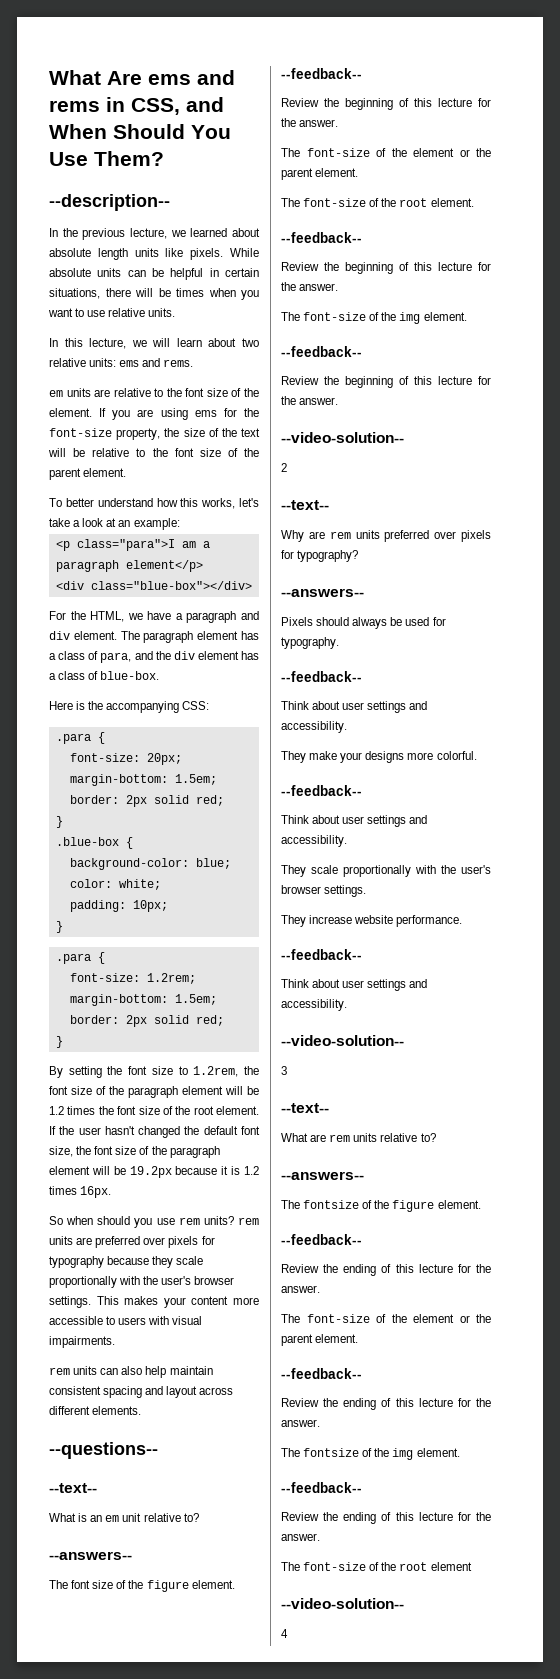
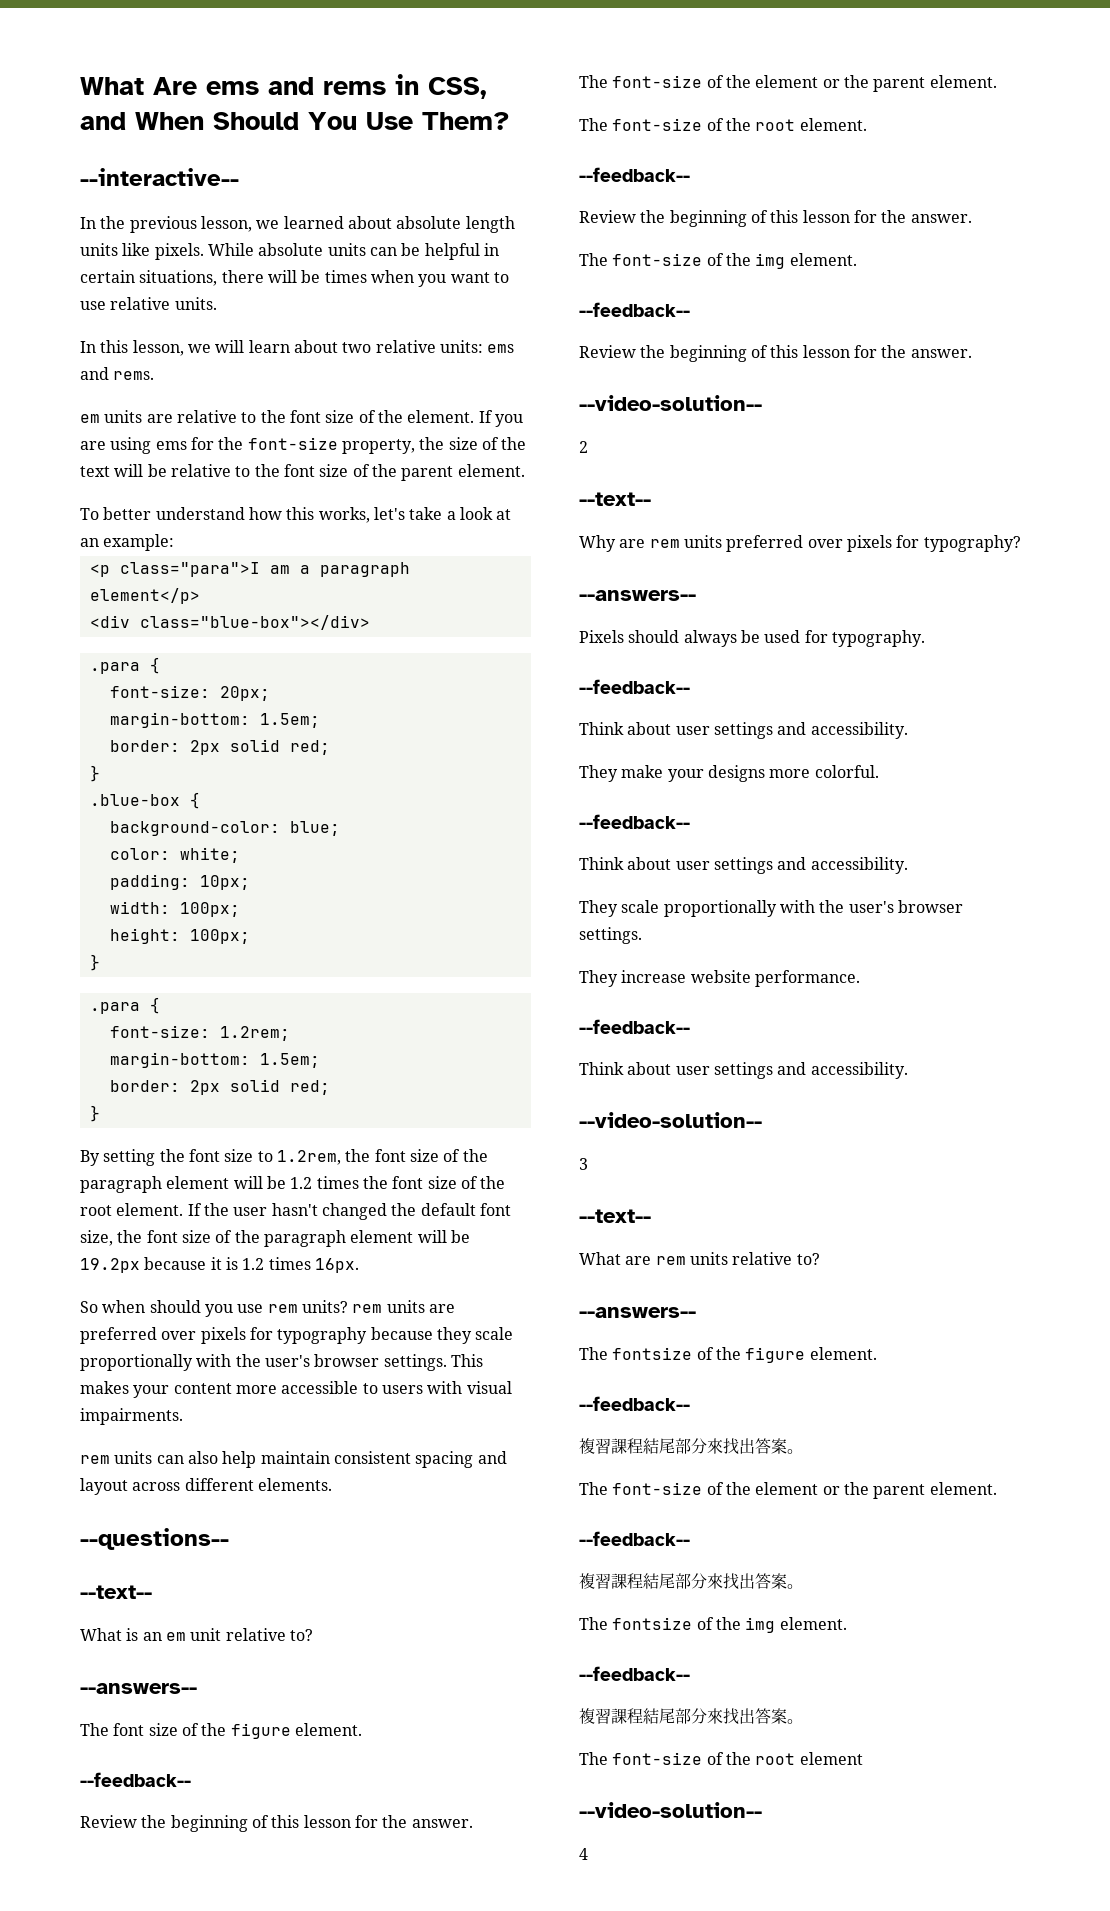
[49,194,170,211] --description-- -> [80,168,239,186] --interactive--
[130,228,167,239] lecture, -> [200,216,252,232] lesson,
[89,338,127,349] lecture, -> [132,340,184,356] lesson,
[49,611,259,623] [49,631,259,643] [49,651,259,663] [49,671,160,680] [49,701,210,713] // For the HTML, we have a paragraph and div element. The paragraph element has a class of para, and the div element has a class of blue-box. // Here is the accompanying CSS: -> (370, 622) none
(168, 906) none -> [109,901,240,917] [109,928,250,944] // width: 100px; // height: 100px;
[438,98,472,107] lecture -> [303,1815,351,1828] lesson
[438,262,472,271] lecture -> [802,210,850,223] lesson
[438,376,472,385] lecture -> [802,345,850,358] lesson
[281,1264,491,1276] [281,1285,320,1293] Review the ending of this lecture for the answer. -> [579,1438,803,1455] 複習課程結尾部分來找出答案。
[281,1398,491,1410] [281,1419,320,1427] Review the ending of this lecture for the answer. -> [579,1573,803,1590] 複習課程結尾部分來找出答案。
[281,1512,491,1524] [281,1533,320,1541] Review the ending of this lecture for the answer. -> [579,1708,803,1725] 複習課程結尾部分來找出答案。

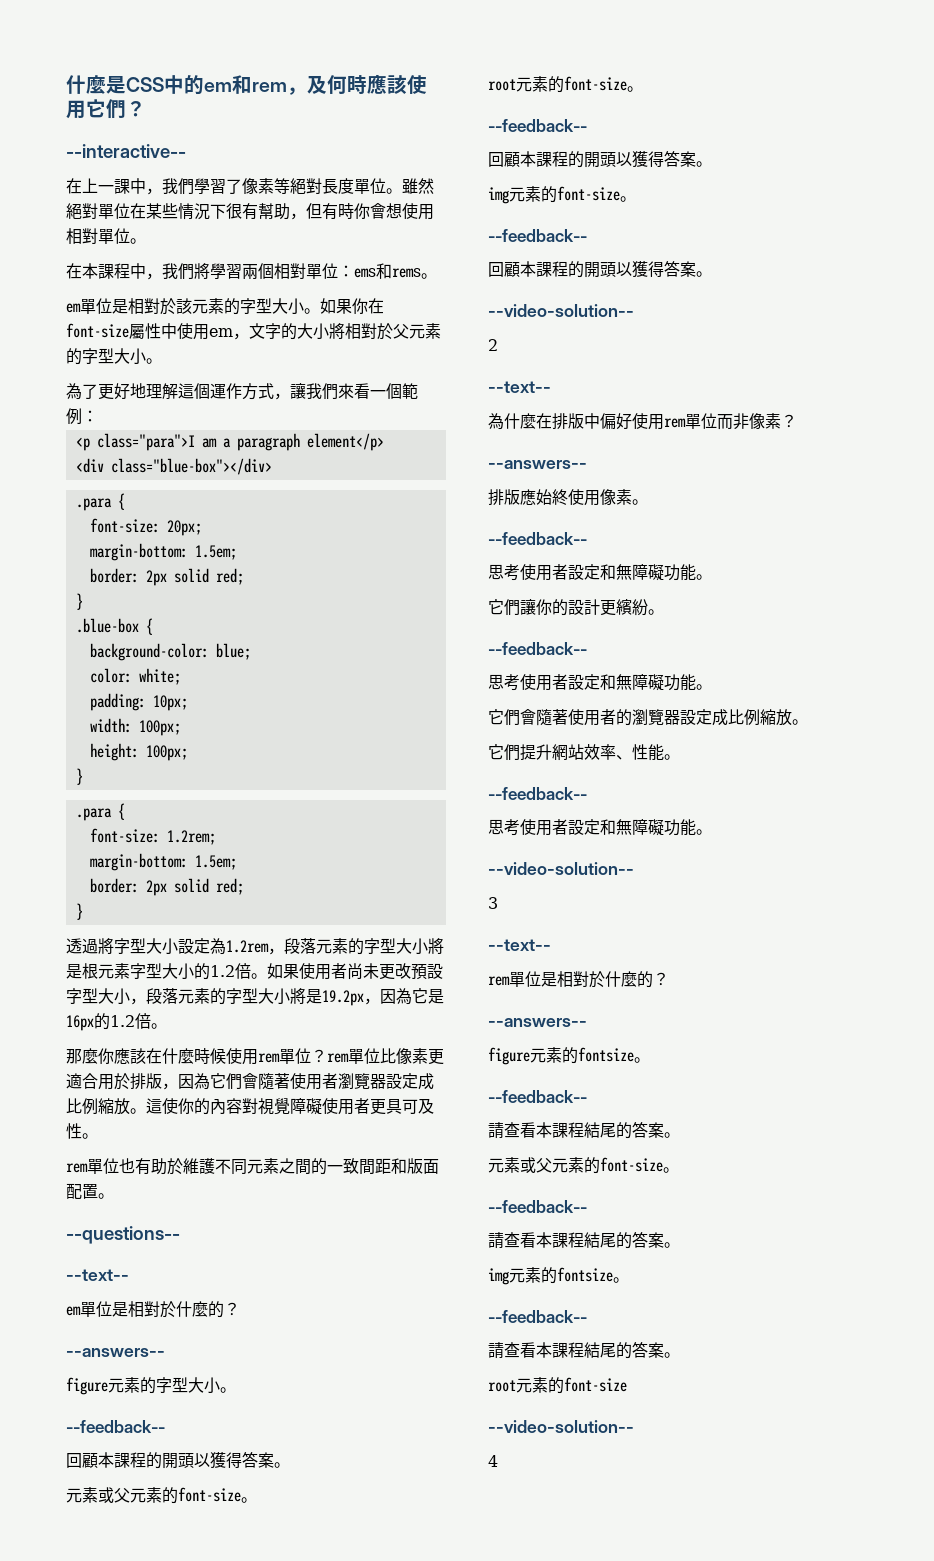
[80,74,487,99] [80,112,510,130] [80,168,239,186] [80,216,515,233] [80,243,499,260] [80,270,509,287] [80,297,217,310] [80,340,515,356] [80,367,155,380] [80,410,523,427] [80,437,527,454] [80,464,525,481] [80,507,512,523] [80,534,175,551] What Are ems and rems in CSS, and When Should You Use Them? // --interactive-- // In the previous lesson, we learned about absolute length units like pixels. While absolute units can be helpful in certain situations, there will be times when you want to use relative units. // In this lesson, we will learn about two relative units: ems and rems. // em units are relative to the font size of the element. If you are using ems for the font-size property, the size of the text will be relative to the font size of the parent element. // To better understand how this works, let's take a look at an example: -> [66,74,427,95] [66,99,146,119] [66,144,186,158] [66,178,434,195] [66,203,434,220] [66,228,146,244] [66,263,437,280] [66,298,384,315] [66,323,441,340] [66,348,162,365] [66,383,418,400] [66,408,98,425] 什麼是CSS中的em和rem，及何時應該使用它們？ // --interactive-- // 在上一課中，我們學習了像素等絕對長度單位。雖然絕對單位在某些情況下很有幫助，但有時你會想使用相對單位。 // 在本課程中，我們將學習兩個相對單位：ems和rems。 // em單位是相對於該元素的字型大小。如果你在font-size屬性中使用em，文字的大小將相對於父元素的字型大小。 // 為了更好地理解這個運作方式，讓我們來看一個範例：
[80,1149,488,1166] [80,1176,506,1193] [80,1203,511,1220] [80,1230,470,1247] [80,1257,359,1273] [80,1300,455,1317] [80,1327,514,1344] [80,1354,483,1371] [80,1381,512,1398] [80,1408,183,1425] [80,1451,507,1468] [80,1478,332,1495] [80,1528,229,1550] [80,1585,152,1599] [80,1628,313,1641] [80,1683,197,1694] [80,1723,362,1739] [80,1772,191,1787] [80,1815,473,1832] [579,75,997,92] [579,118,867,131] [579,167,690,182] [579,210,972,227] [579,253,857,269] [579,302,690,317] [579,345,972,362] [579,395,762,411] [579,441,588,453] [579,492,651,506] [579,535,1021,552] [579,590,696,601] [579,630,925,647] [579,679,690,694] [579,722,908,739] [579,765,879,782] [579,814,690,829] [579,857,908,874] [579,900,963,917] [579,927,642,944] [579,970,860,987] [579,1019,690,1034] [579,1062,908,1079] [579,1112,762,1128] [579,1158,588,1170] [579,1209,651,1223] [579,1252,820,1265] [579,1307,696,1318] [579,1347,877,1363] [579,1396,690,1411] [579,1438,803,1455] [579,1482,997,1499] [579,1531,690,1546] [579,1573,803,1590] [579,1617,847,1633] [579,1666,690,1681] [579,1708,803,1725] [579,1752,863,1765] By setting the font size to 1.2rem, the font size of the paragraph element will be 1.2 times the font size of the root element. If the user hasn't changed the default font size, the font size of the paragraph element will be 19.2px because it is 1.2 times 16px. // So when should you use rem units? rem units are preferred over pixels for typography because they scale proportionally with the user's browser settings. This makes your content more accessible to users with visual impairments. // rem units can also help maintain consistent spacing and layout across different elements. // --questions-- // --text-- // What is an em unit relative to? // --answers-- // The font size of the figure element. // --feedback-- // Review the beginning of this lesson for the answer. // The font-size of the element or the parent element. // The font-size of the root element. // --feedback-- // Review the beginning of this lesson for the answer. // The font-size of the img element. // --feedback-- // Review the beginning of this lesson for the answer. // --video-solution-- // 2 // --text-- // Why are rem units preferred over pixels for typography? // --answers-- // Pixels should always be used for typography. // --feedback-- // Think about user settings and accessibility. // They make your designs more colorful. // --feedback-- // Think about user settings and accessibility. // They scale proportionally with the user's browser settings. // They increase website performance. // --feedback-- // Think about user settings and accessibility. // --video-solution-- // 3 // --text-- // What are rem units relative to? // --answers-- // The fontsize of the figure element. // --feedback-- // 複習課程結尾部分來找出答案。 // The font-size of the element or the parent element. // --feedback-- // 複習課程結尾部分來找出答案。 // The fontsize of the img element. // --feedback-- // 複習課程結尾部分來找出答案。 // The font-size of the root element -> [66,938,444,955] [66,963,443,980] [66,988,444,1006] [66,1013,167,1031] [66,1048,444,1065] [66,1073,434,1090] [66,1098,434,1115] [66,1123,98,1139] [66,1158,439,1175] [66,1183,114,1199] [66,1226,180,1244] [66,1269,129,1281] [66,1301,240,1318] [66,1348,165,1357] [66,1377,236,1395] [66,1420,165,1433] [66,1452,290,1469] [66,1487,257,1504] [488,76,643,93] [488,119,587,132] [488,151,712,168] [488,186,636,204] [488,229,587,242] [488,261,712,278] [488,304,634,317] [488,339,498,351] [488,381,551,393] [488,413,797,430] [488,460,587,469] [488,489,648,506] [488,532,587,545] [488,564,712,581] [488,599,664,616] [488,642,587,655] [488,674,712,691] [488,709,808,726] [488,744,680,761] [488,787,587,800] [488,819,712,836] [488,862,634,875] [488,897,498,909] [488,939,551,951] [488,971,669,988] [488,1018,587,1027] [488,1047,650,1065] [488,1090,587,1103] [488,1122,680,1139] [488,1157,679,1174] [488,1200,587,1213] [488,1232,680,1249] [488,1267,629,1285] [488,1310,587,1323] [488,1342,680,1359] [488,1377,627,1394] 透過將字型大小設定為1.2rem，段落元素的字型大小將是根元素字型大小的1.2倍。如果使用者尚未更改預設字型大小，段落元素的字型大小將是19.2px，因為它是16px的1.2倍。 // 那麼你應該在什麼時候使用rem單位？rem單位比像素更適合用於排版，因為它們會隨著使用者瀏覽器設定成比例縮放。這使你的內容對視覺障礙使用者更具可及性。 // rem單位也有助於維護不同元素之間的一致間距和版面配置。 // --questions-- // --text-- // em單位是相對於什麼的？ // --answers-- // figure元素的字型大小。 // --feedback-- // 回顧本課程的開頭以獲得答案。 // 元素或父元素的font-size。 // root元素的font-size。 // --feedback-- // 回顧本課程的開頭以獲得答案。 // img元素的font-size。 // --feedback-- // 回顧本課程的開頭以獲得答案。 // --video-solution-- // 2 // --text-- // 為什麼在排版中偏好使用rem單位而非像素？ // --answers-- // 排版應始終使用像素。 // --feedback-- // 思考使用者設定和無障礙功能。 // 它們讓你的設計更繽紛。 // --feedback-- // 思考使用者設定和無障礙功能。 // 它們會隨著使用者的瀏覽器設定成比例縮放。 // 它們提升網站效率、性能。 // --feedback-- // 思考使用者設定和無障礙功能。 // --video-solution-- // 3 // --text-- // rem單位是相對於什麼的？ // --answers-- // figure元素的fontsize。 // --feedback-- // 請查看本課程結尾的答案。 // 元素或父元素的font-size。 // --feedback-- // 請查看本課程結尾的答案。 // img元素的fontsize。 // --feedback-- // 請查看本課程結尾的答案。 // root元素的font-size

